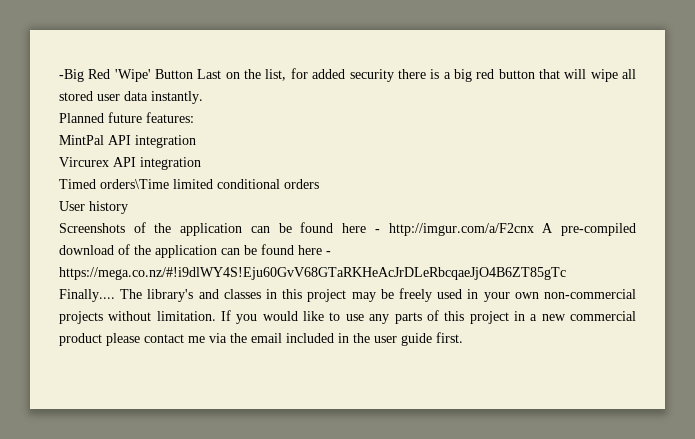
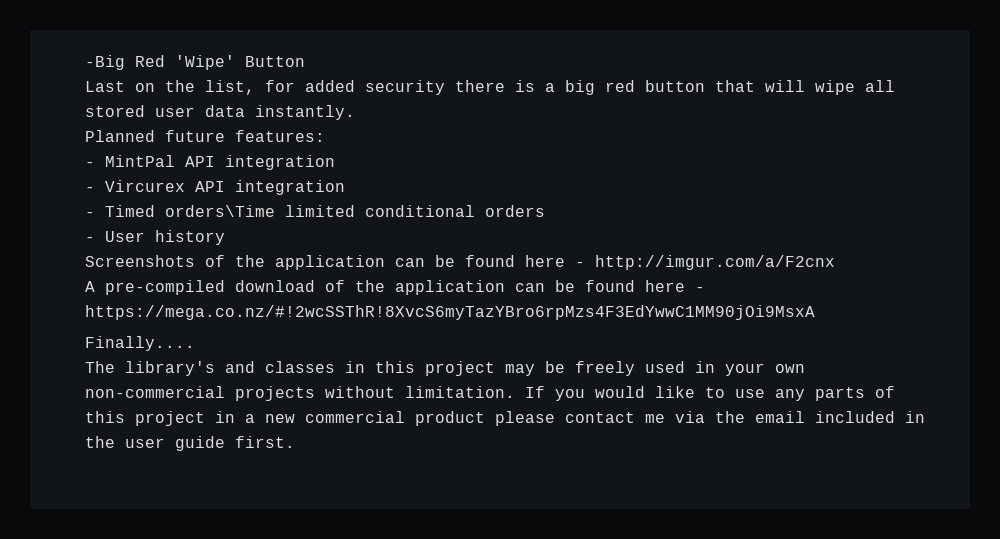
(194, 74) none -> (305, 61) //
(194, 117) none -> [85,162,95,167] -
(196, 141) none -> [85,187,95,192] -
(201, 163) none -> [85,212,95,217] -
(319, 184) none -> [85,237,95,242] -
(534, 229) none -> (835, 262) //
[59,267,566,280] https://mega.co.nz/#!i9dlWY4S!Eju60GvV68GTaRKHeAcJrDLeRbcqaeJjO4B6ZT85gTc -> [85,305,815,320] https://mega.co.nz/#!2wcSSThR!8XvcS6myTazYBro6rpMzs4F3EdYwwC1MM90jOi9MsxA
(115, 295) none -> (195, 343) //

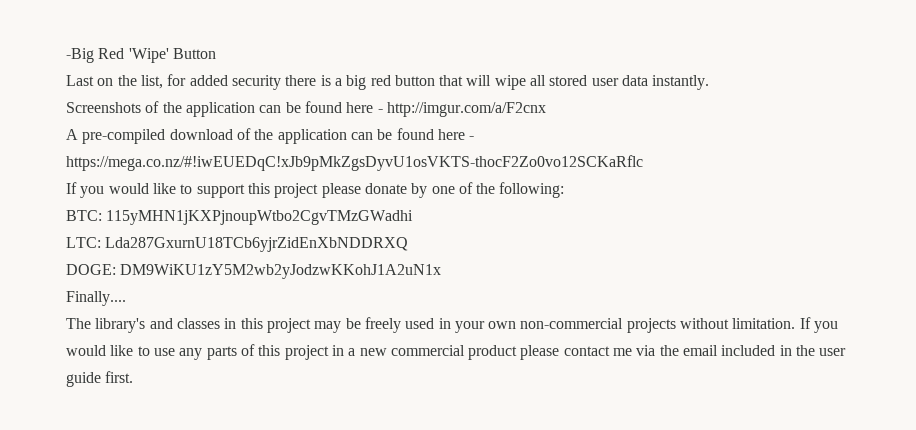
[85,130,325,142] [85,155,335,170] [85,180,345,195] [85,205,545,217] [85,230,225,245] // Planned future features: // - MintPal API integration // - Vircurex API integration // - Timed orders\Time limited conditional orders // - User history -> (710, 82) none
[85,305,815,320] https://mega.co.nz/#!2wcSSThR!8XvcS6myTazYBro6rpMzs4F3EdYwwC1MM90jOi9MsxA -> [66,155,643,171] [66,182,565,198] [66,210,414,225] [66,237,409,252] [66,264,442,279] https://mega.co.nz/#!iwEUEDqC!xJb9pMkZgsDyvU1osVKTS-thocF2Zo0vo12SCKaRflc // If you would like to support this project please donate by one of the following: // BTC: 115yMHN1jKXPjnoupWtbo2CgvTMzGWadhi // LTC: Lda287GxurnU18TCb6yjrZidEnXbNDDRXQ // DOGE: DM9WiKU1zY5M2wb2yJodzwKKohJ1A2uN1x

